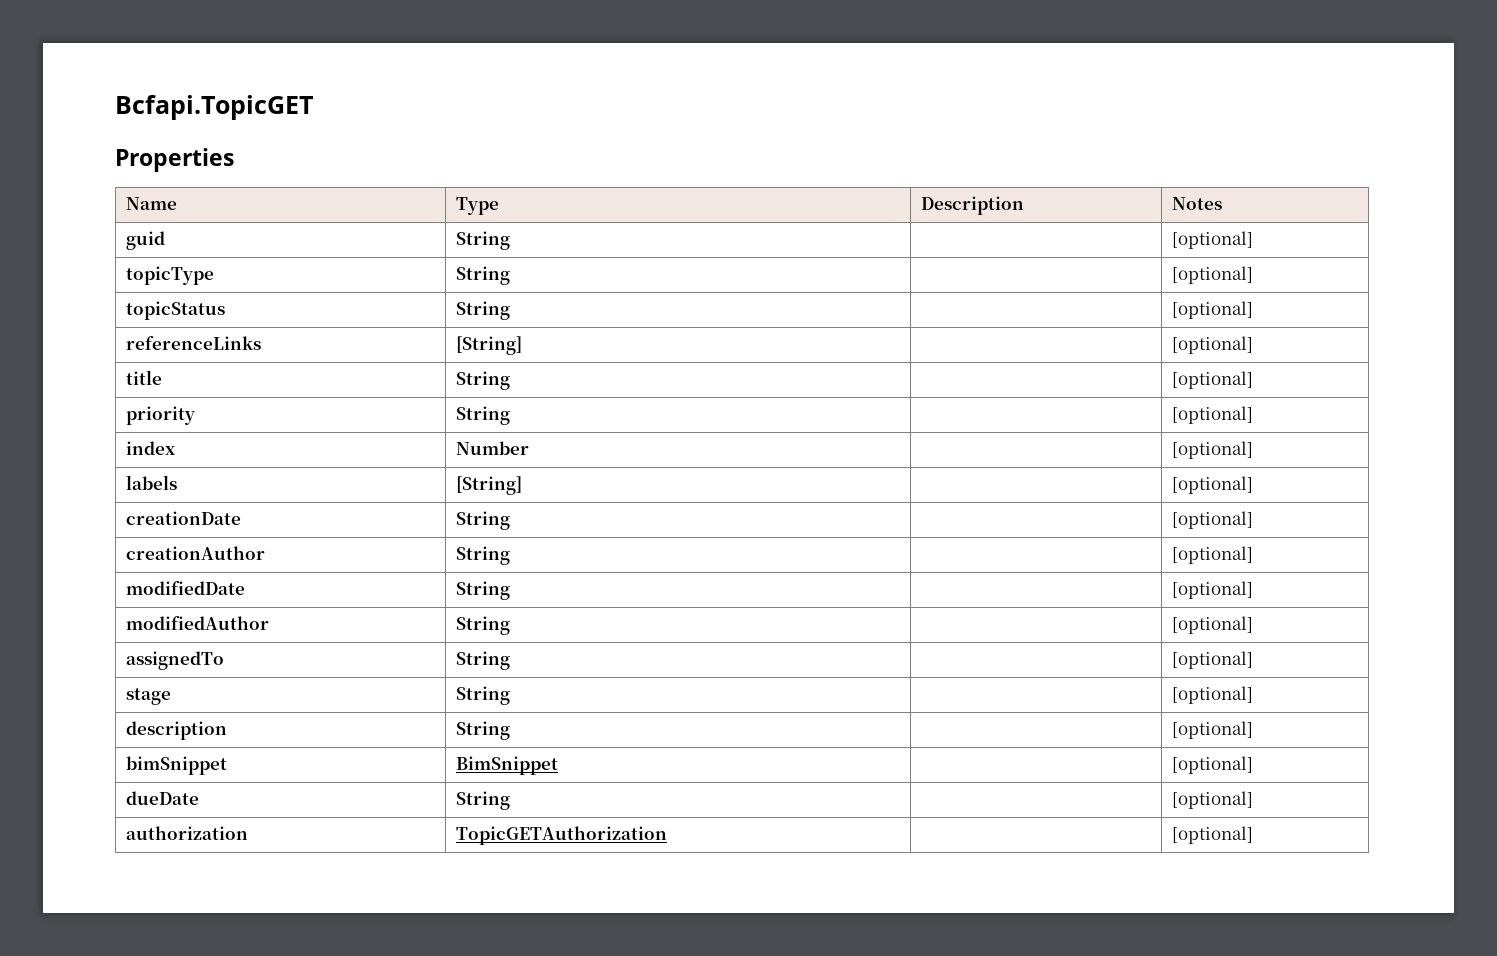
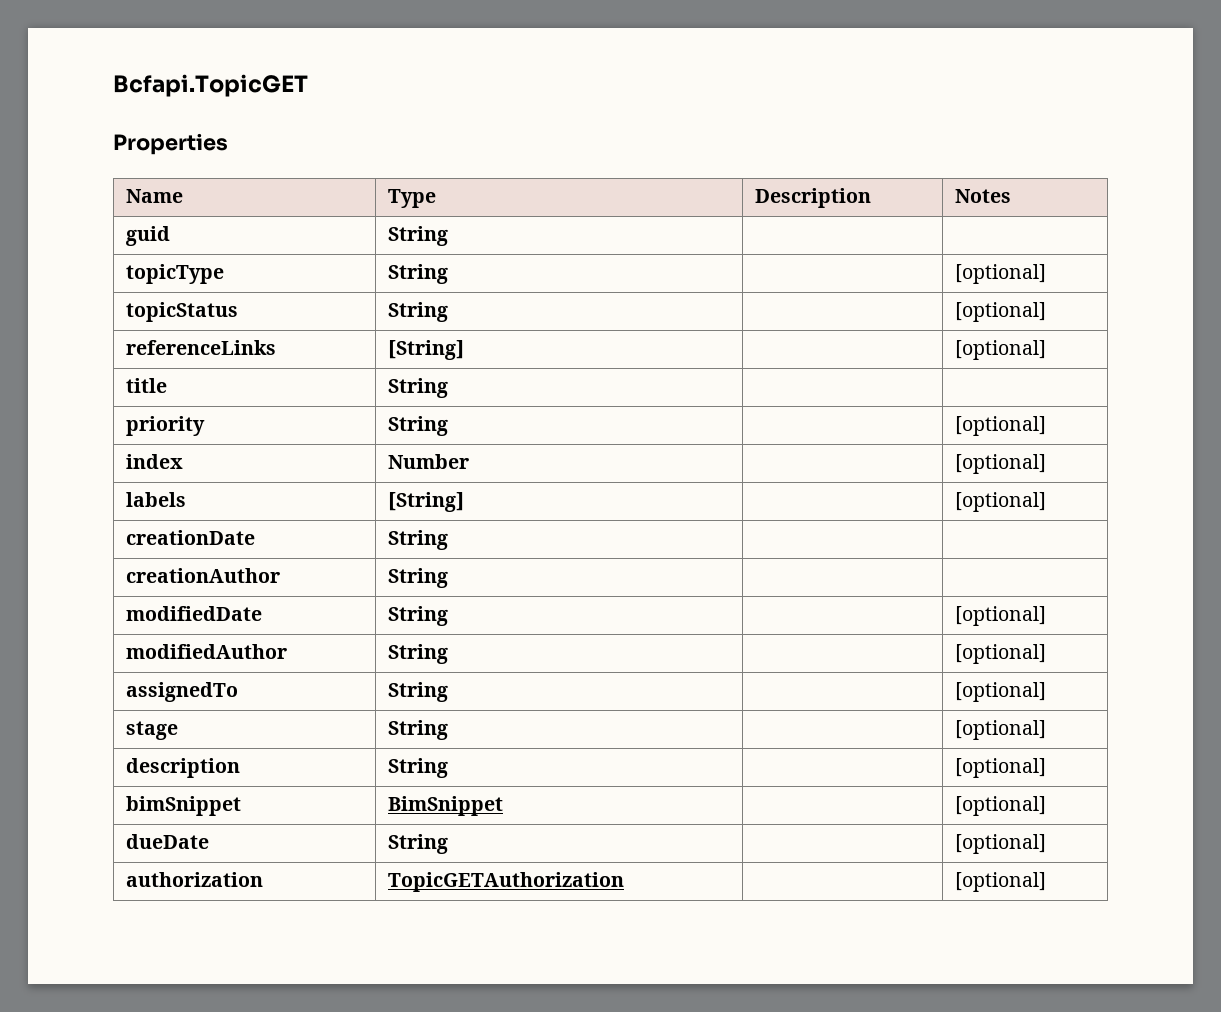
[1171,231,1253,249] [optional] -> (449, 236) none
[1171,371,1253,389] [optional] -> (449, 388) none
[1171,511,1253,529] [optional] -> (449, 540) none
[1171,546,1253,564] [optional] -> (449, 578) none

